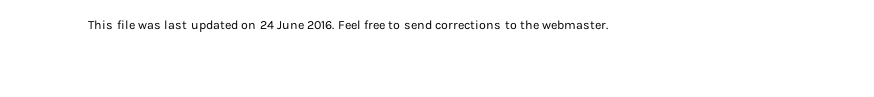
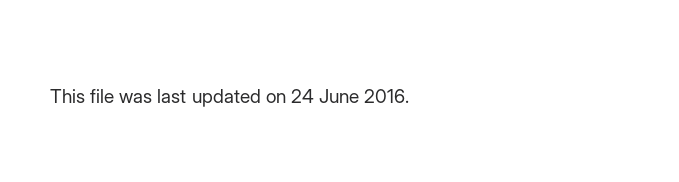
[337,20,609,30] Feel free to send corrections to the webmaster. -> (410, 96) none

